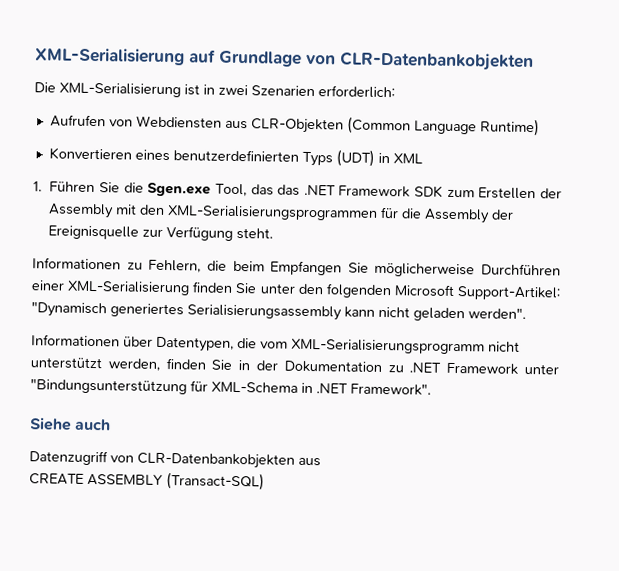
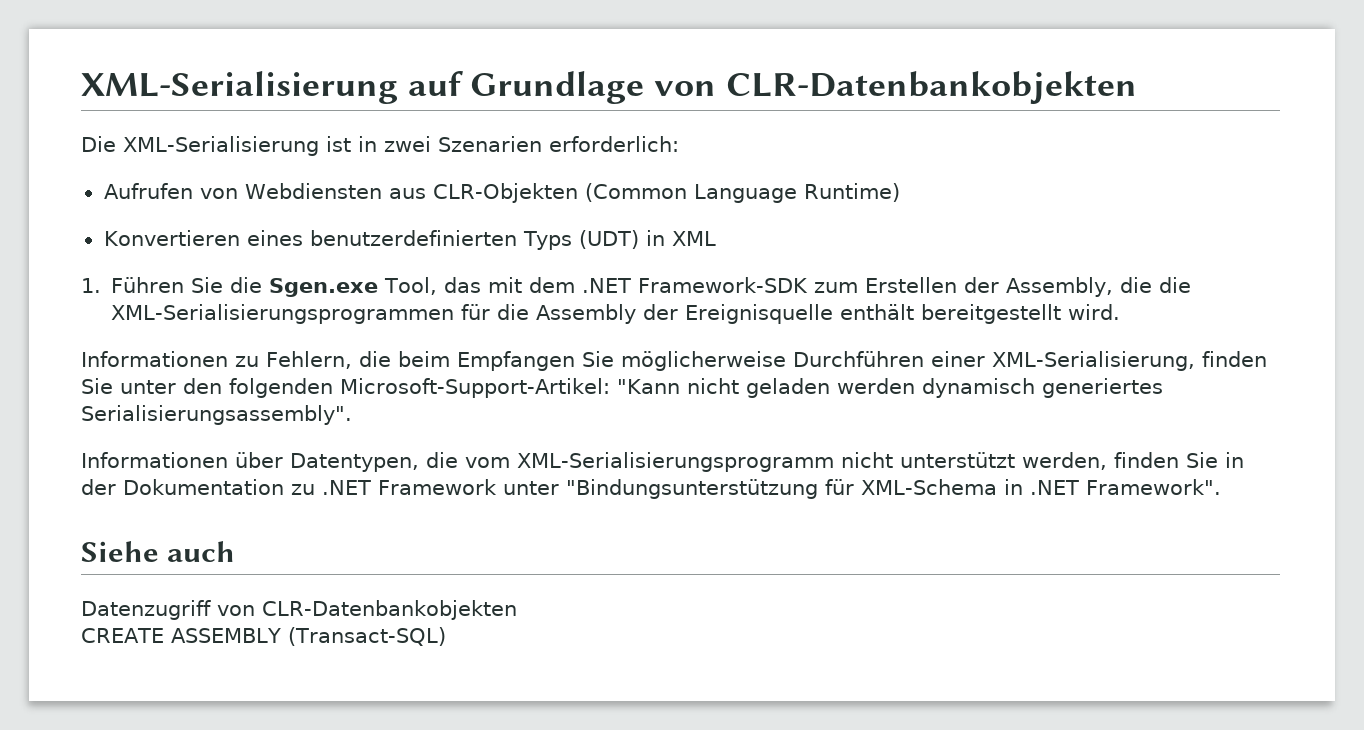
[277,184,563,200] [48,203,166,219] das .NET Framework SDK zum Erstellen der Assembly mit den -> [488,277,1192,297] mit dem .NET Framework-SDK zum Erstellen der Assembly, die die
[142,226,274,241] zur Verfügung steht. -> [840,304,1121,324] enthält bereitgestellt wird.
[67,280,191,296] XML-Serialisierung -> [991,351,1195,371] XML-Serialisierung,
[393,284,560,301] [31,301,526,322] Microsoft Support-Artikel: "Dynamisch generiertes Serialisierungsassembly kann nicht geladen werden". -> [340,378,1163,398] [81,405,352,425] Microsoft-Support-Artikel: "Kann nicht geladen werden dynamisch generiertes Serialisierungsassembly".
[298,457,321,467] aus -> (517, 610) none

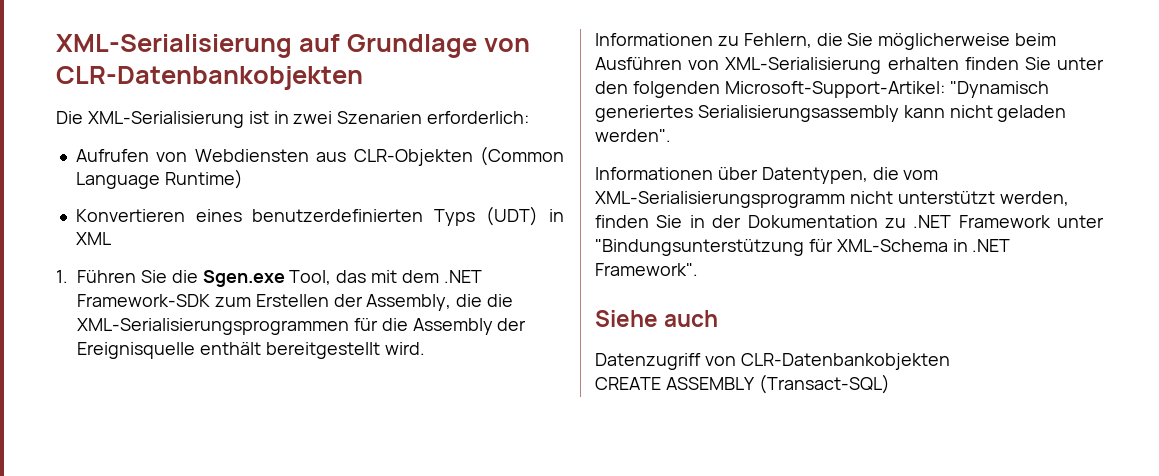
[397,351,1195,371] beim Empfangen Sie möglicherweise Durchführen einer XML-Serialisierung, -> [847,33,1057,50] [595,57,959,74] Sie möglicherweise beim Ausführen von XML-Serialisierung erhalten
[616,378,1163,398] [81,405,352,425] "Kann nicht geladen werden dynamisch generiertes Serialisierungsassembly". -> [949,81,1049,98] [595,105,1067,122] [595,129,671,142] "Dynamisch generiertes Serialisierungsassembly kann nicht geladen werden".

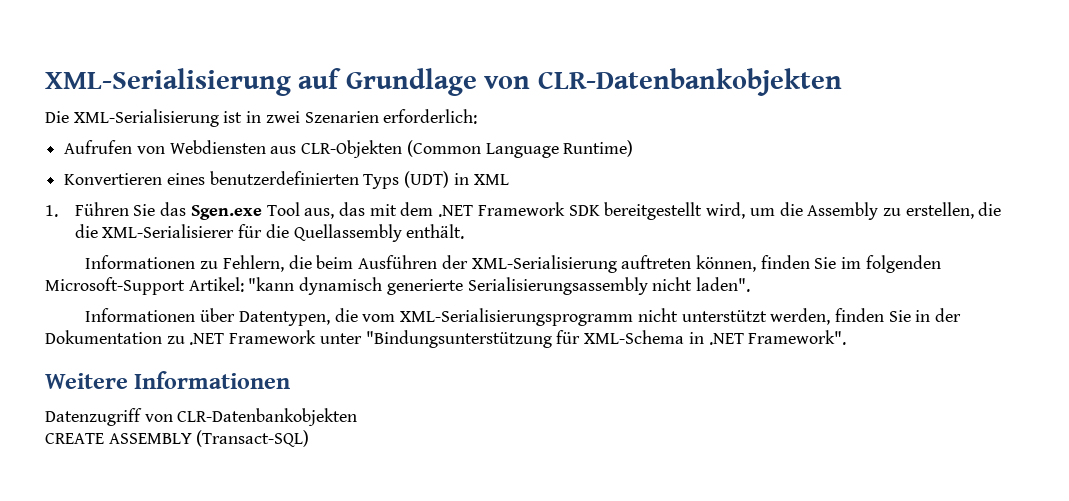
[171,270,482,287] [77,294,452,311] die Sgen.exe Tool, das mit dem .NET Framework-SDK zum Erstellen der Assembly, -> [160,202,974,220] das Sgen.exe Tool aus, das mit dem .NET Framework SDK bereitgestellt wird, um die Assembly zu erstellen,
[77,318,349,335] XML-Serialisierungsprogrammen -> [102,224,235,238] XML-Serialisierer
[412,318,527,335] [77,342,425,359] [595,33,1057,50] [595,57,1104,74] [595,81,1049,98] [595,105,1067,122] [595,129,671,142] Assembly der Ereignisquelle enthält bereitgestellt wird. // Informationen zu Fehlern, die Sie möglicherweise beim Ausführen von XML-Serialisierung erhalten finden Sie unter den folgenden Microsoft-Support-Artikel: "Dynamisch generiertes Serialisierungsassembly kann nicht geladen werden". -> [293,224,465,242] [85,255,941,273] [45,277,751,295] Quellassembly enthält. // Informationen zu Fehlern, die beim Ausführen der XML-Serialisierung auftreten können, finden Sie im folgenden Microsoft-Support Artikel: "kann dynamisch generierte Serialisierungsassembly nicht laden".
[595,310,719,327] Siehe auch -> [45,371,291,389] Weitere Informationen

